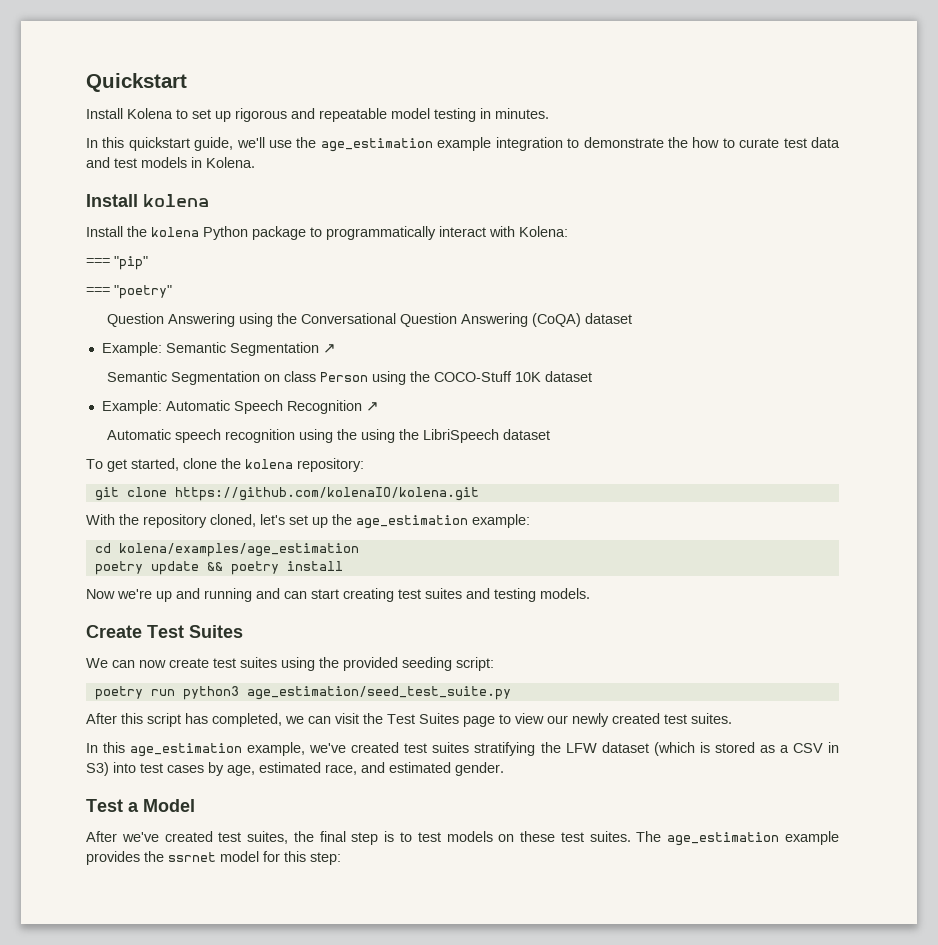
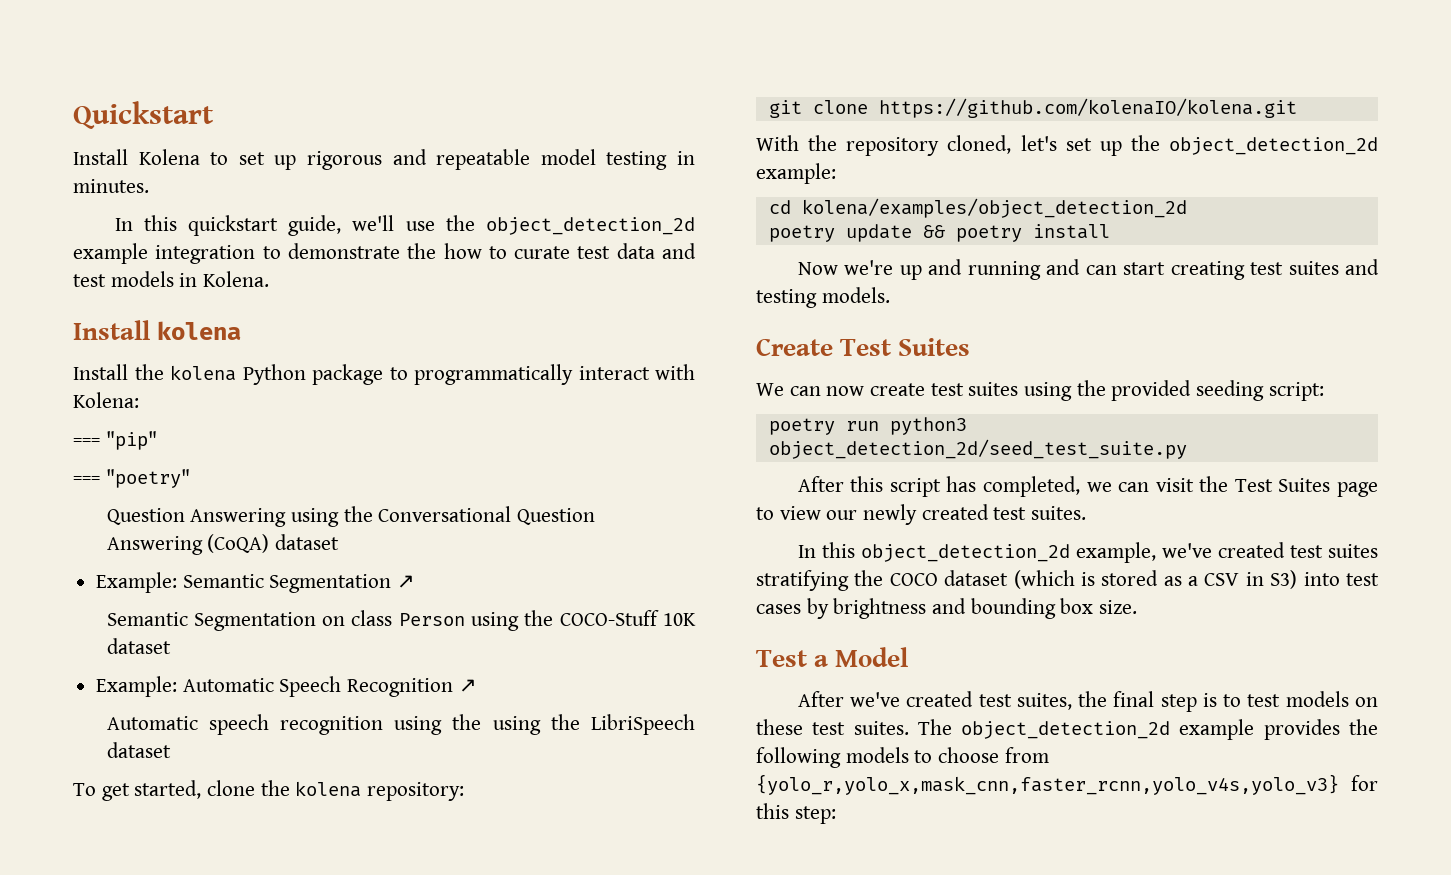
[320,138,433,152] age_estimation -> [486,217,695,235] object_detection_2d
[356,515,468,529] age_estimation -> [1169,137,1378,155] object_detection_2d
[118,543,359,557] kolena/examples/age_estimation -> [801,198,1187,218] kolena/examples/object_detection_2d
[246,686,511,700] age_estimation/seed_test_suite.py -> [768,439,1187,459] object_detection_2d/seed_test_suite.py
[130,743,243,757] age_estimation -> [860,544,1070,562] object_detection_2d
[565,743,597,753] LFW -> [889,573,938,586] COCO
[227,762,504,776] age, estimated race, and estimated gender. -> [833,598,1138,619] brightness and bounding box size.
[667,832,780,846] age_estimation -> [961,721,1171,739] object_detection_2d
[168,851,259,862] ssrnet model -> [756,747,1049,768] [756,774,1339,795] following models to choose from {yolo_r,yolo_x,mask_cnn,faster_rcnn,yolo_v4s,yolo_v3}

